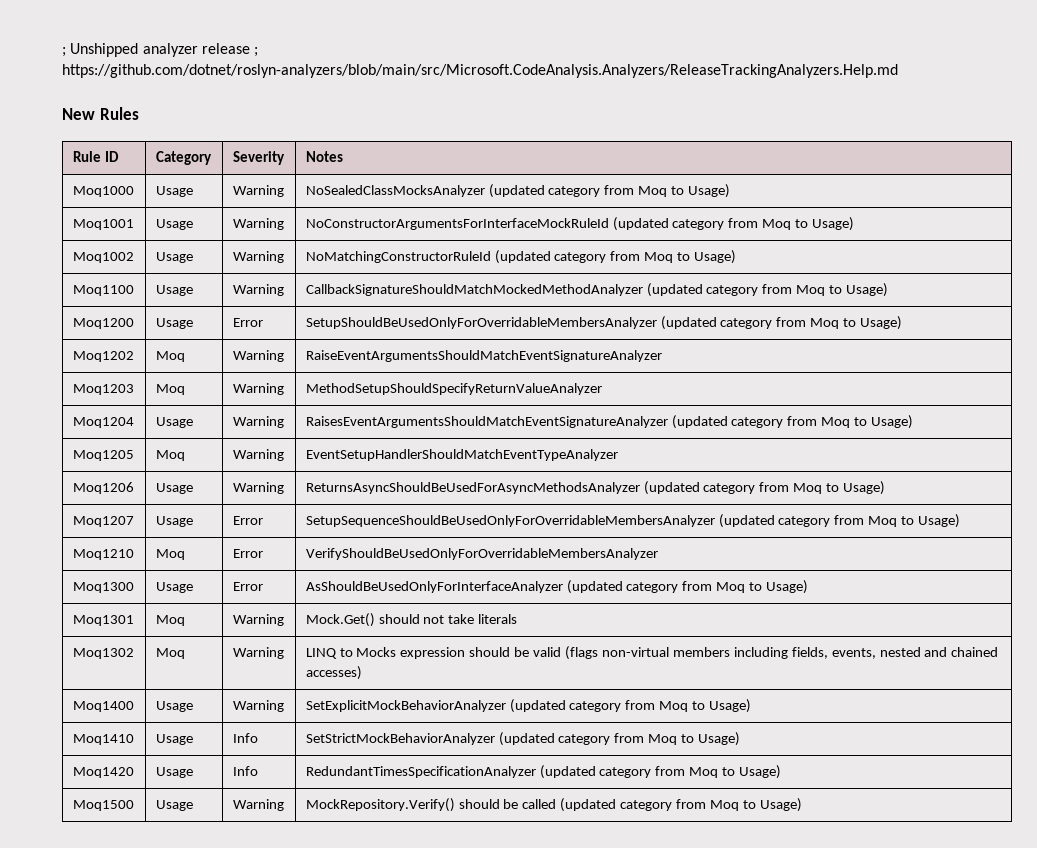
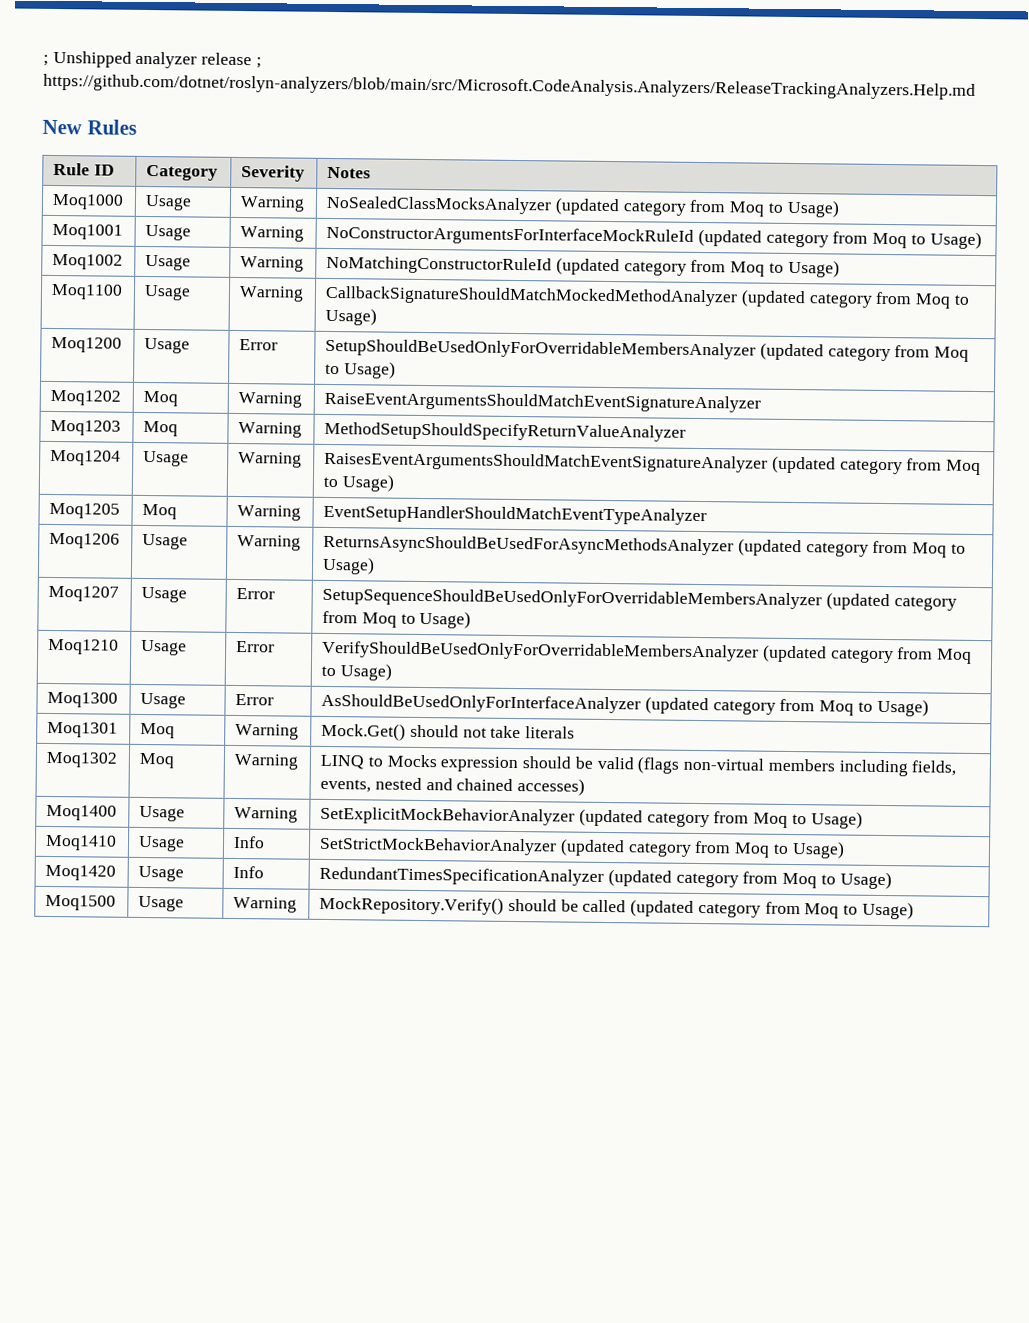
[155,549,185,560] Moq -> [141,639,188,656] Usage
(658, 554) none -> [763,644,973,664] [321,663,393,681] (updated category from Moq to Usage)

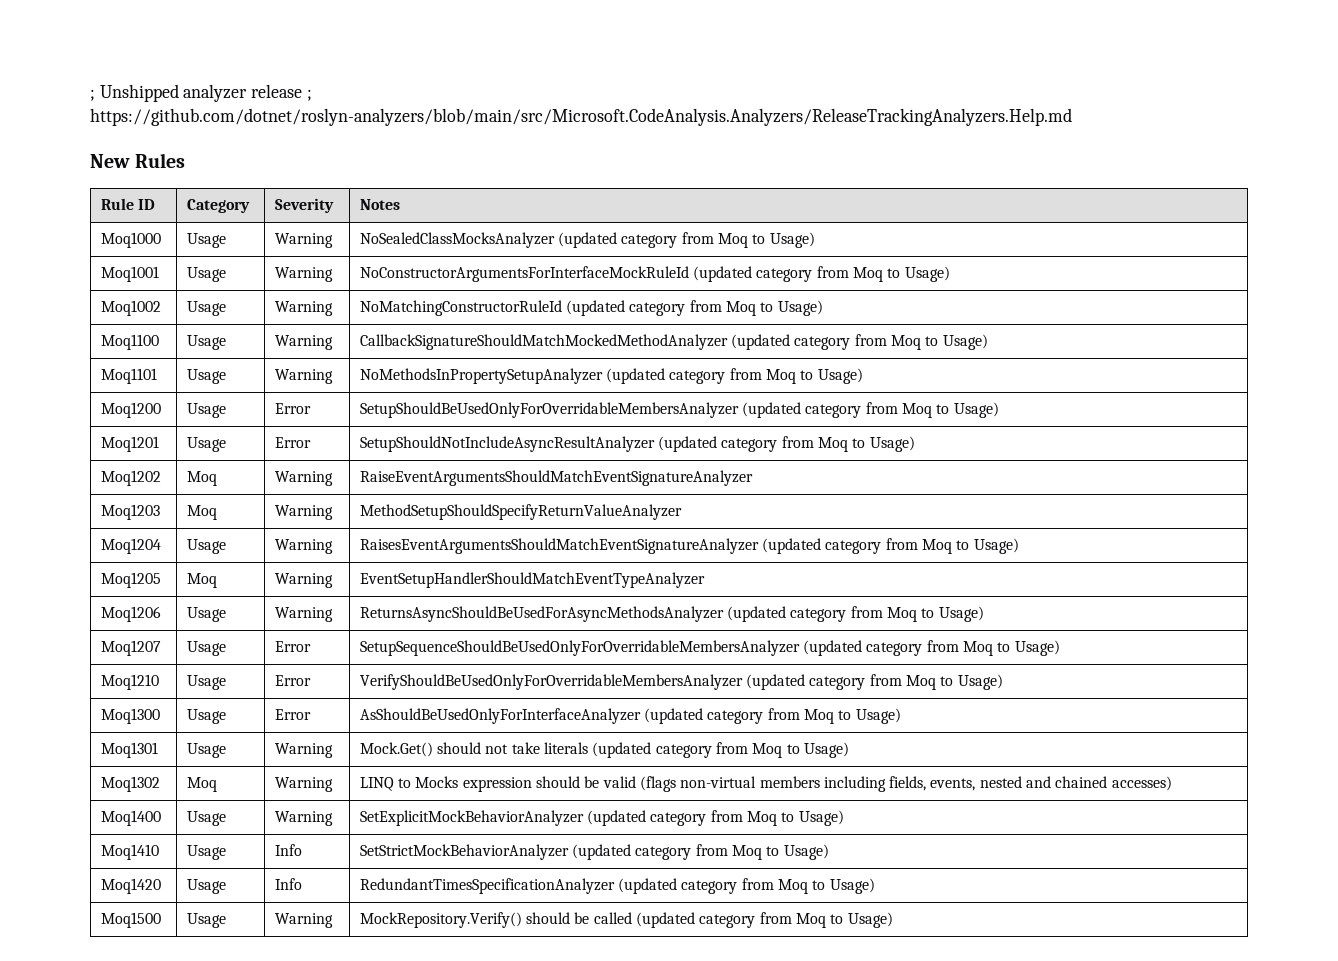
(378, 316) none -> [100,368,157,384] [186,369,226,384] [274,369,333,384] [359,368,863,384] // Moq1101 | Usage | Warning | NoMethodsInPropertySetupAnalyzer (updated category from Moq to Usage)
(397, 370) none -> [100,436,159,452] [186,437,226,452] [274,437,311,448] [359,436,915,452] // Moq1201 | Usage | Error | SetupShouldNotIncludeAsyncResultAnalyzer (updated category from Moq to Usage)
[140,722,176,739] Moq -> [186,743,226,758] Usage
(576, 732) none -> [592,742,849,758] (updated category from Moq to Usage)

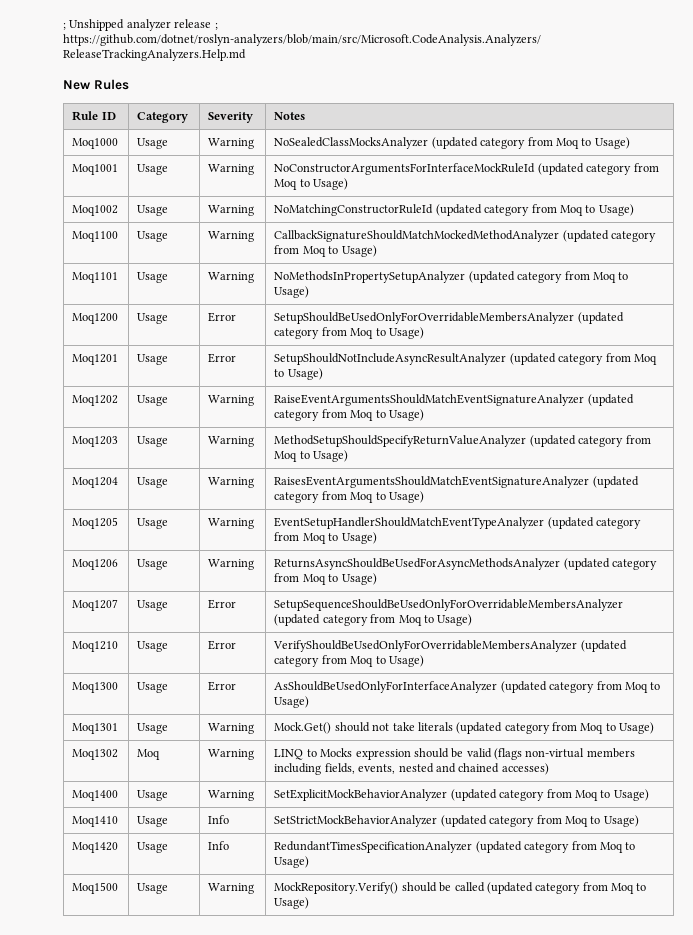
[186,471,217,486] Moq -> [137,395,169,406] Usage
(753, 478) none -> [587,394,634,406] [274,409,424,421] (updated category from Moq to Usage)
[186,505,217,520] Moq -> [137,436,169,447] Usage
(682, 512) none -> [529,435,651,447] [274,450,349,462] (updated category from Moq to Usage)
[186,573,217,588] Moq -> [137,518,169,529] Usage
(705, 580) none -> [547,517,642,529] [274,532,377,544] (updated category from Moq to Usage)

